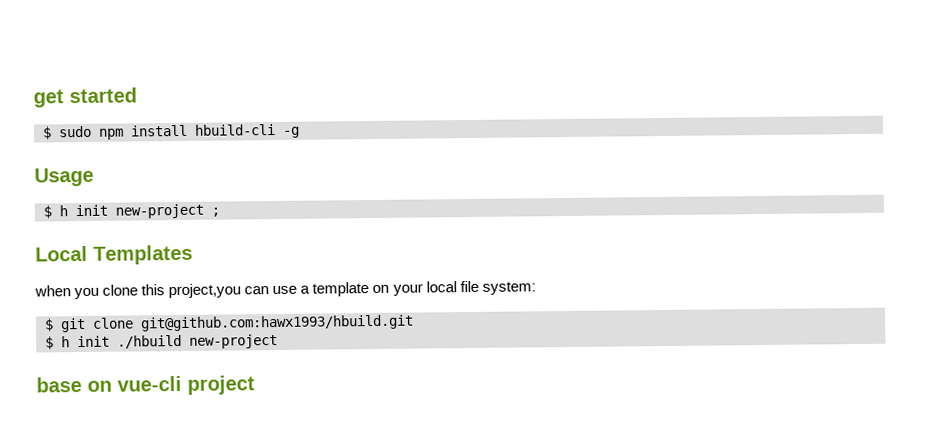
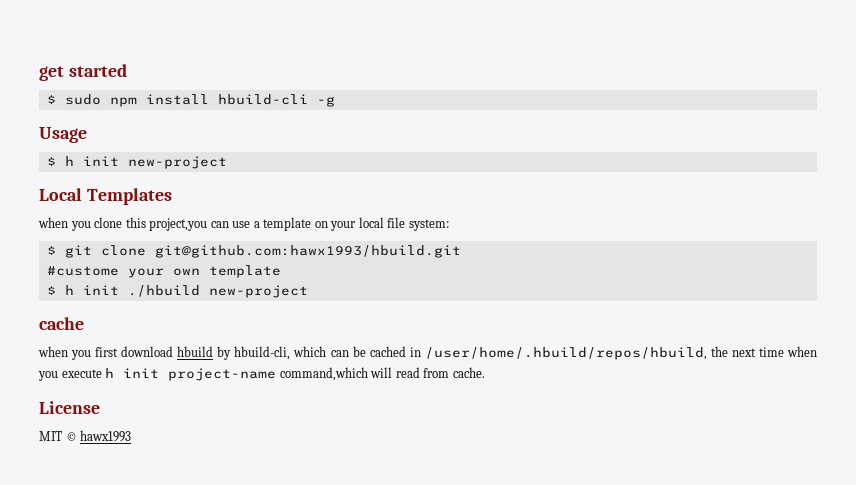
[211,207,220,217] ; -> (227, 162) none
(414, 323) none -> [46,265,281,278] // #custome your own template
[36,375,255,395] base on vue-cli project -> [39,317,84,330] [38,346,817,360] [38,367,485,381] [39,401,100,414] [39,430,132,442] cache // when you first download hbuild by hbuild-cli, which can be cached in /user/home/.hbuild/repos/hbuild, the next time when you execute h init project-name command,which will read from cache. // License // MIT © hawx1993

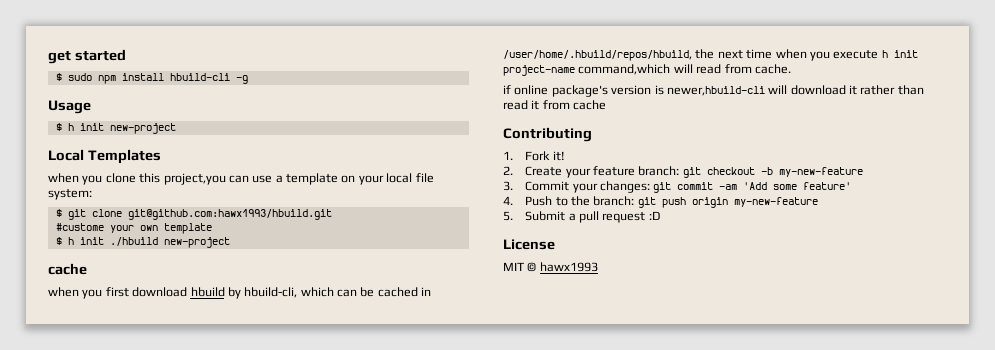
(485, 372) none -> [503,85,924,97] [503,100,607,110] [503,127,592,142] [503,151,565,161] [503,166,863,178] [503,181,852,193] [503,196,818,208] [503,211,660,223] // if online package's version is newer,hbuild-cli will download it rather than read it from cache // Contributing // 1. Fork it! // 2. Create your feature branch: git checkout -b my-new-feature // 3. Commit your changes: git commit -am 'Add some feature' // 4. Push to the branch: git push origin my-new-feature // 5. Submit a pull request :D

